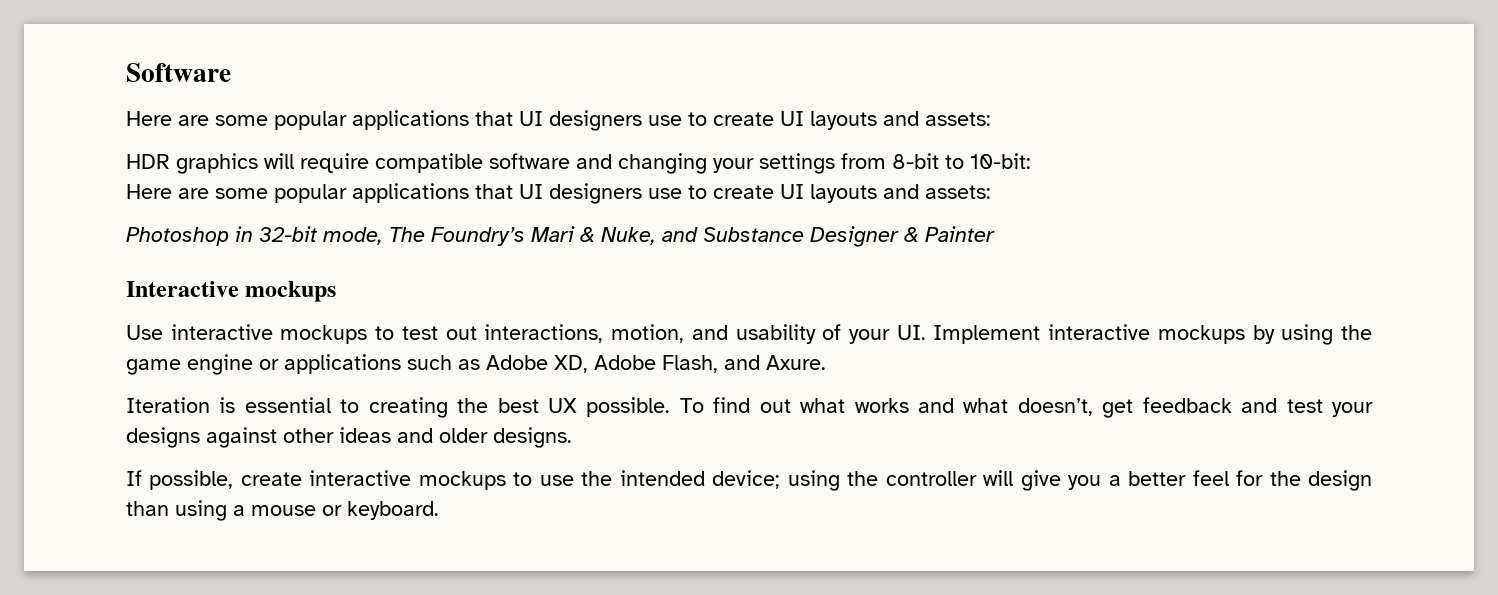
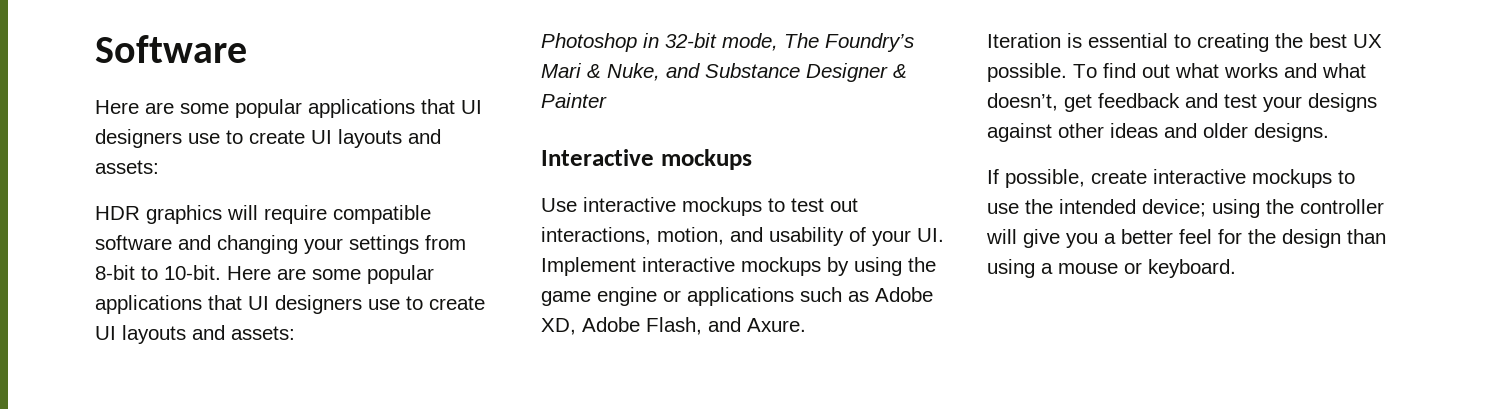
[970,153,1031,169] 10-bit: // -> [164,265,221,280] 10-bit.

